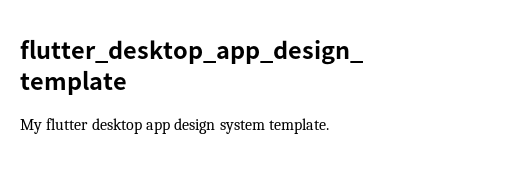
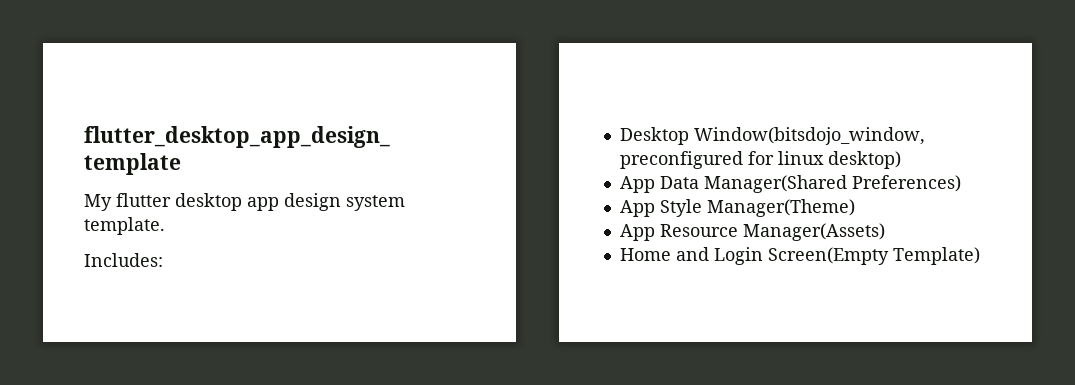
(329, 126) none -> [84,253,163,267] [619,127,925,145] [619,151,901,169] [619,175,961,193] [619,199,855,217] [619,223,885,241] [619,247,980,265] // Includes: // Desktop Window(bitsdojo_window, preconfigured for linux desktop) // App Data Manager(Shared Preferences) // App Style Manager(Theme) // App Resource Manager(Assets) // Home and Login Screen(Empty Template)

